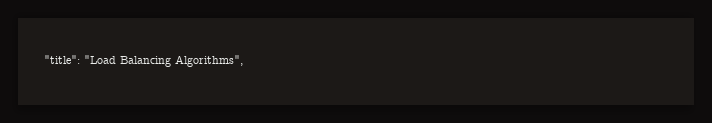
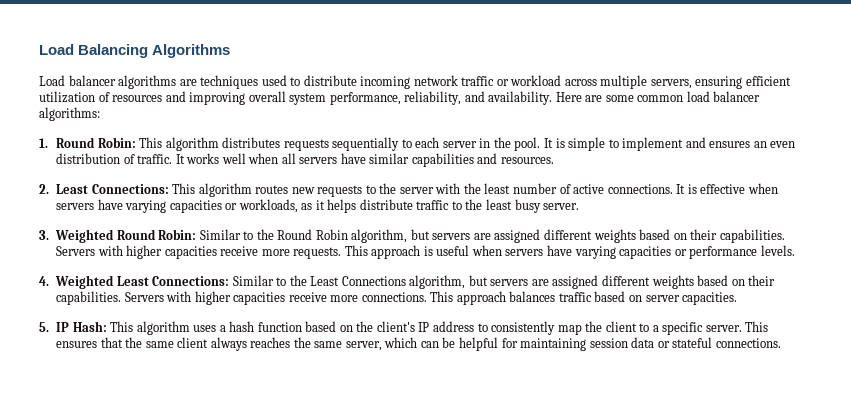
[44,55,243,67] "title": "Load Balancing Algorithms", -> [39,44,231,58] [39,75,791,89] [39,91,761,105] [39,107,100,121] [39,137,796,151] [56,153,554,167] [39,183,778,197] [56,199,580,213] [39,229,785,243] [56,245,795,259] [39,275,776,289] [56,291,738,305] [39,321,769,335] [56,337,781,351] Load Balancing Algorithms // Load balancer algorithms are techniques used to distribute incoming network traffic or workload across multiple servers, ensuring efficient utilization of resources and improving overall system performance, reliability, and availability. Here are some common load balancer algorithms: // 1. Round Robin: This algorithm distributes requests sequentially to each server in the pool. It is simple to implement and ensures an even distribution of traffic. It works well when all servers have similar capabilities and resources. // 2. Least Connections: This algorithm routes new requests to the server with the least number of active connections. It is effective when servers have varying capacities or workloads, as it helps distribute traffic to the least busy server. // 3. Weighted Round Robin: Similar to the Round Robin algorithm, but servers are assigned different weights based on their capabilities. Servers with higher capacities receive more requests. This approach is useful when servers have varying capacities or performance levels. // 4. Weighted Least Connections: Similar to the Least Connections algorithm, but servers are assigned different weights based on their capabilities. Servers with higher capacities receive more connections. This approach balances traffic based on server capacities. // 5. IP Hash: This algorithm uses a hash function based on the client's IP address to consistently map the client to a specific server. This ensures that the same client always reaches the same server, which can be helpful for maintaining session data or stateful connections.

